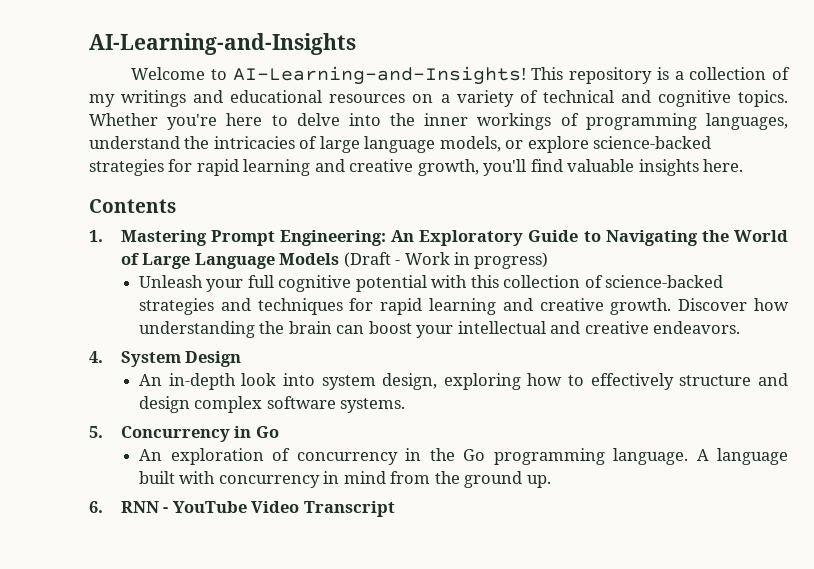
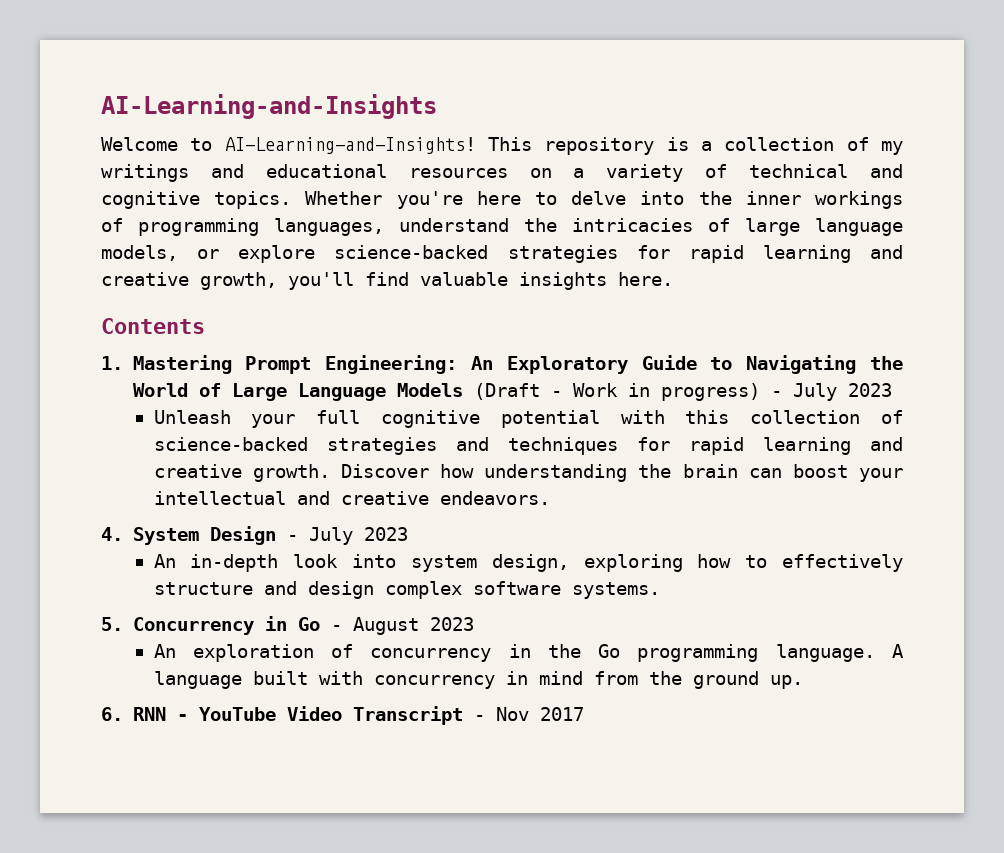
(549, 260) none -> [770,383,892,401] - July 2023
(242, 359) none -> [286,527,408,545] - July 2023
(279, 432) none -> [330,617,474,635] - August 2023
(395, 509) none -> [473,707,584,721] - Nov 2017

